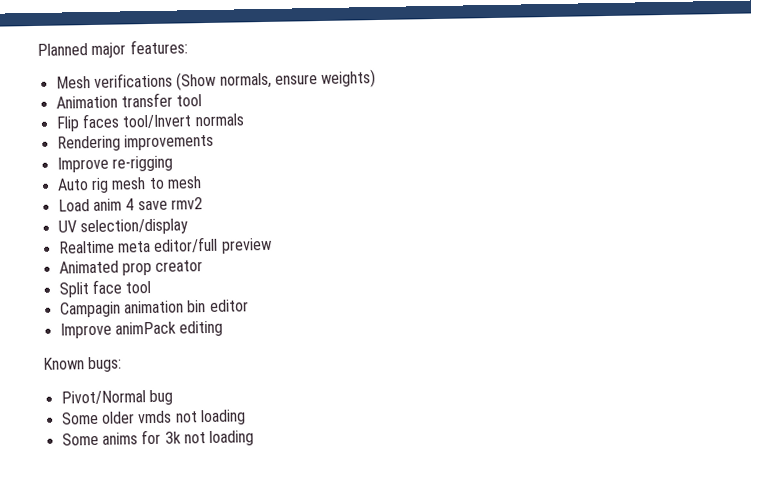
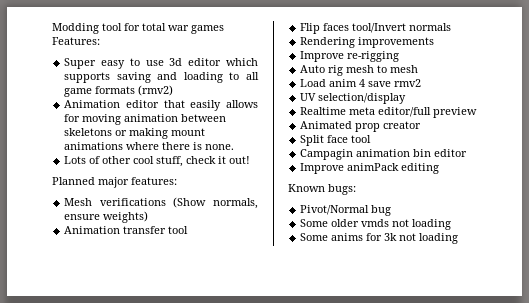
(37, 49) none -> [52,23,224,34] [52,37,100,45] [64,58,258,69] [64,72,259,83] [64,85,174,97] [64,100,258,111] [64,114,227,125] [64,128,206,139] [64,142,235,150] [64,156,251,167] Modding tool for total war games Features: // Super easy to use 3d editor which supports saving and loading to all game formats (rmv2) // Animation editor that easily allows for moving animation between skeletons or making mount animations where there is none. // Lots of other cool stuff, check it out! //

